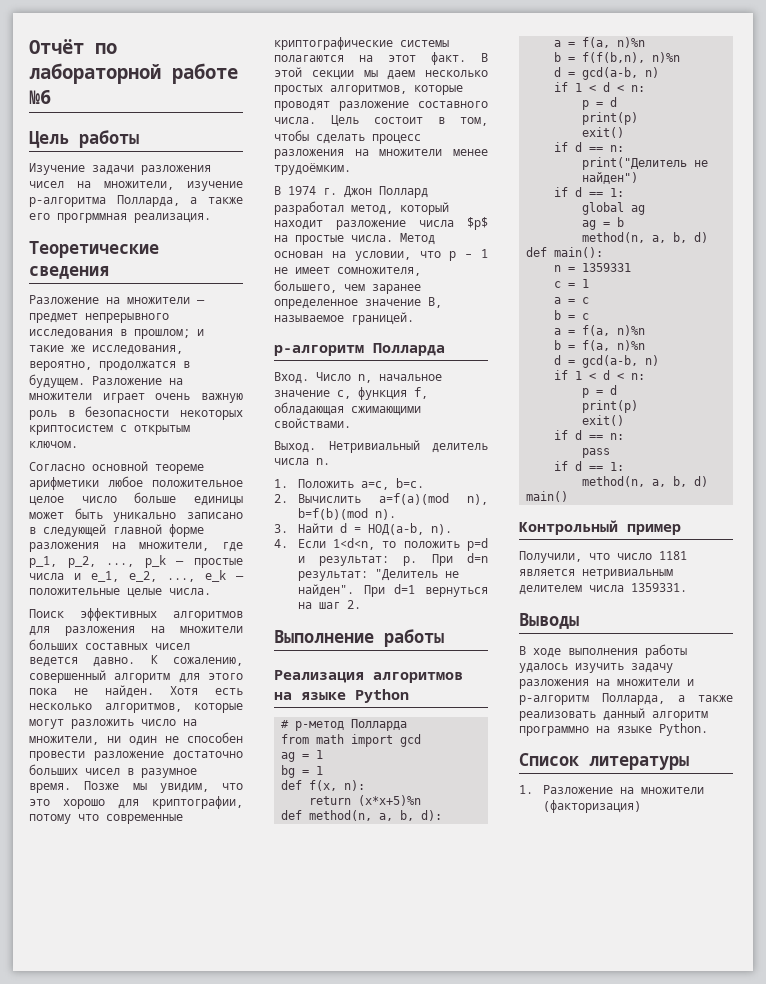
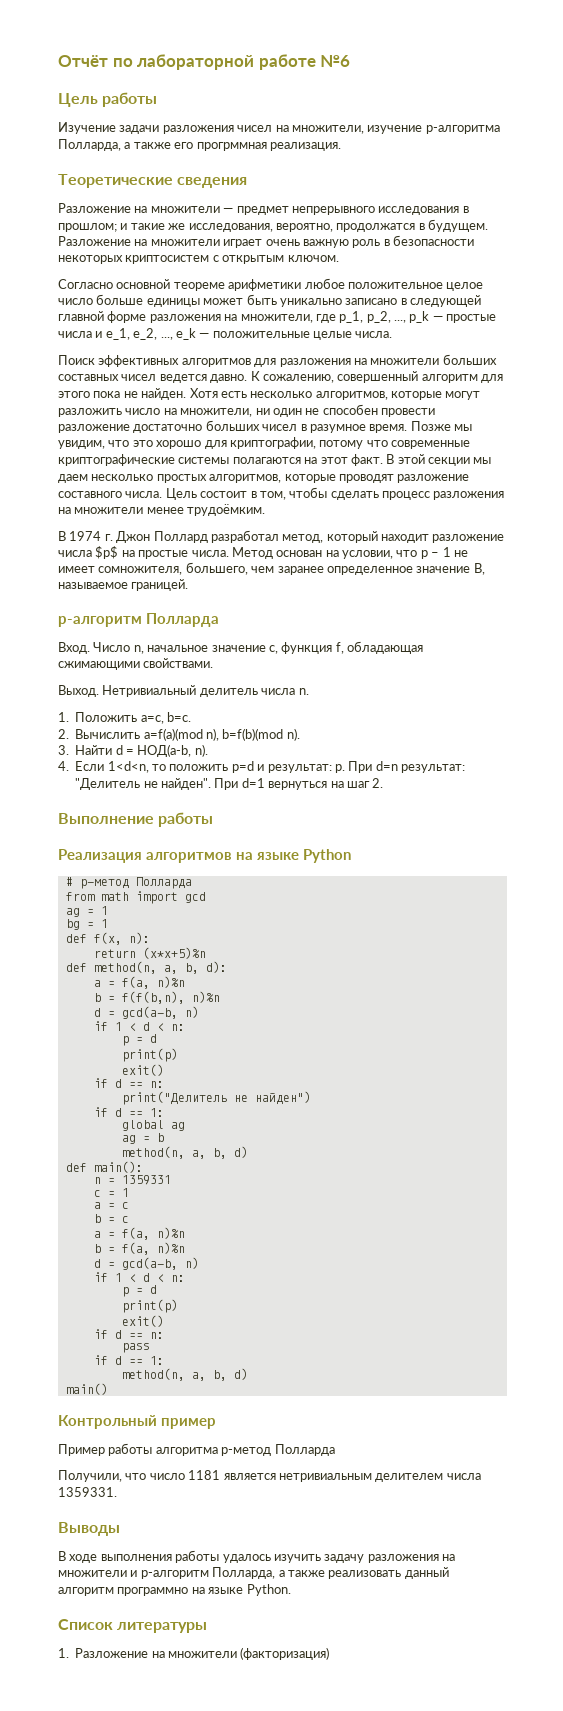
(681, 529) none -> [58,1443,335,1456] // Пример работы алгоритма р-метод Полларда

